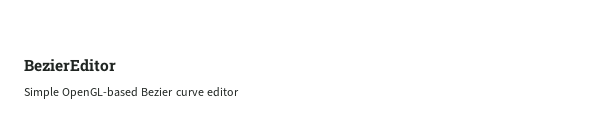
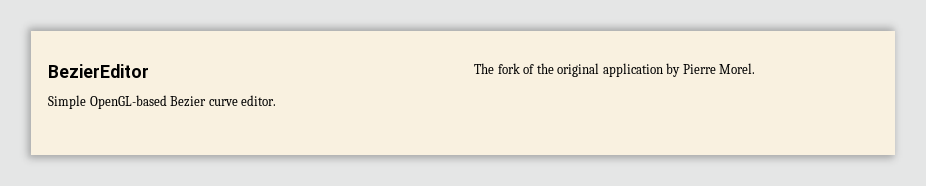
[206,87,239,97] editor -> [241,95,277,106] [474,63,756,77] editor. // The fork of the original application by Pierre Morel.

